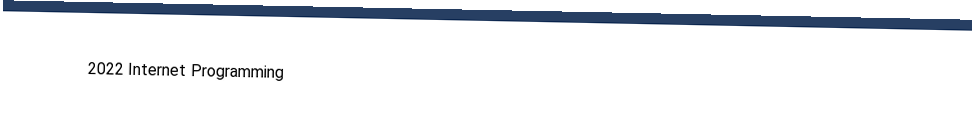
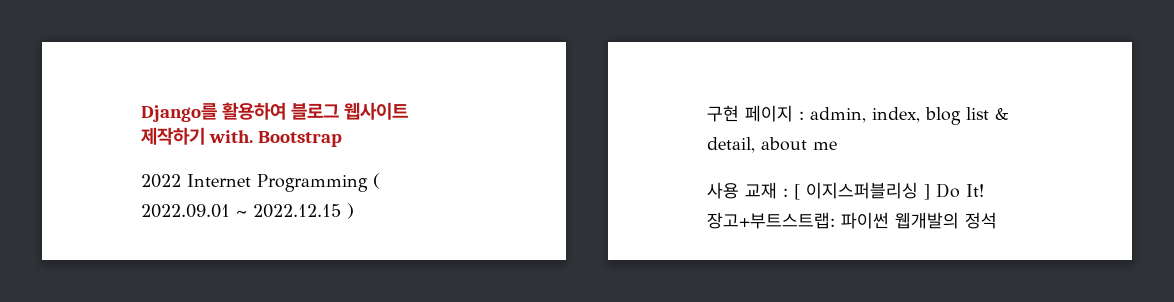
[87,62,284,81] 2022 Internet Programming -> [141,102,409,122] [141,127,343,147] [141,173,380,192] [141,203,354,219] [707,105,1009,125] [707,137,837,153] [707,182,984,200] [707,212,997,229] Django를 활용하여 블로그 웹사이트 제작하기 with. Bootstrap // 2022 Internet Programming ( 2022.09.01 ~ 2022.12.15 ) // 구현 페이지 : admin, index, blog list & detail, about me // 사용 교재 : [ 이지스퍼블리싱 ] Do It! 장고+부트스트랩: 파이썬 웹개발의 정석

